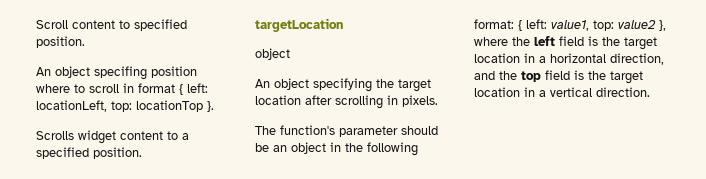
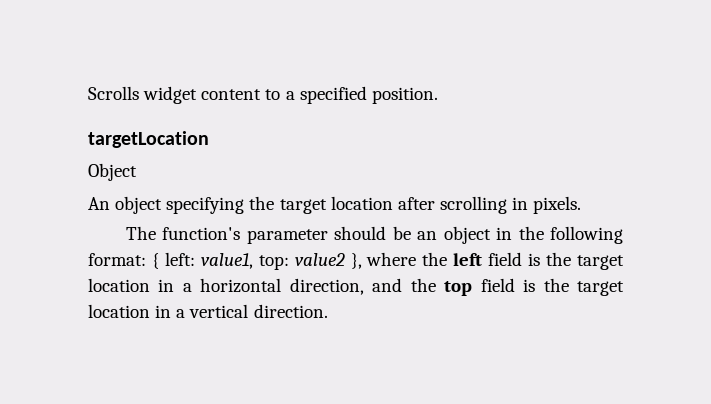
[36,19,187,31] [36,36,85,48] [36,66,197,80] [36,83,208,95] [36,100,214,112] Scroll content to specified position. // An object specifing position where to scroll in format { left: locationLeft, top: locationTop }. // -> (88, 93) none
[255,48,290,60] object -> [88,163,137,181] Object

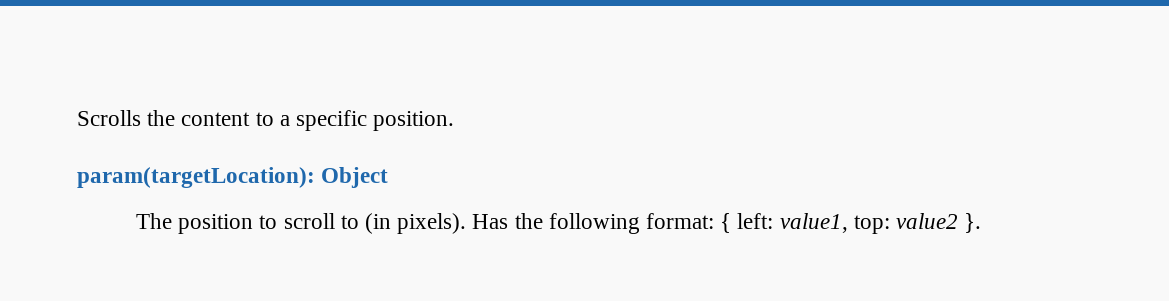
[143,86,198,104] widget -> [147,110,176,126] the
[299,86,367,104] specified -> [296,110,368,131] specific
[88,131,209,148] targetLocation // -> [77,167,315,188] param(targetLocation):
[88,196,582,214] [125,226,513,244] An object specifying the target location after scrolling in pixels. // The function's parameter should be an object in -> [135,213,509,234] The position to scroll to (in pixels). Has
[350,252,624,270] [88,278,624,296] [88,304,328,318] }, where the left field is the target location in a horizontal direction, and the top field is the target location in a vertical direction. -> [964,213,982,233] }.

